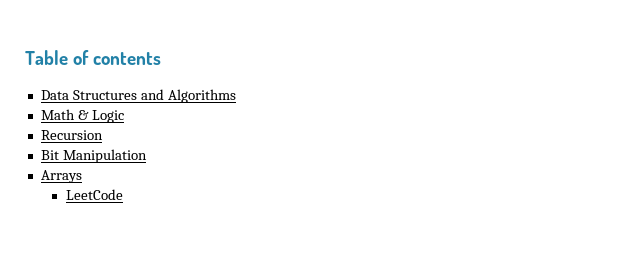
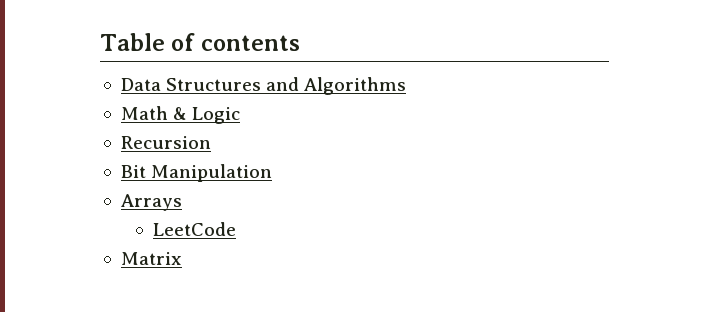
(123, 194) none -> [120,252,182,265] // Matrix

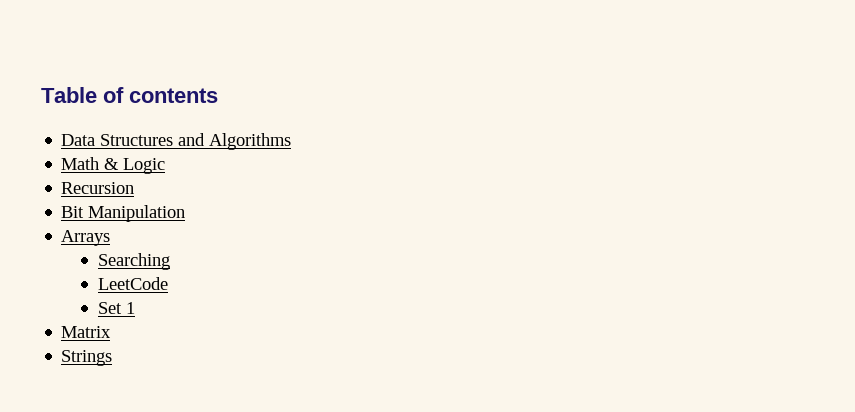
(182, 202) none -> [97,253,170,270] // Searching
(236, 229) none -> [97,302,135,314] // Set 1
(182, 258) none -> [61,350,113,366] // Strings

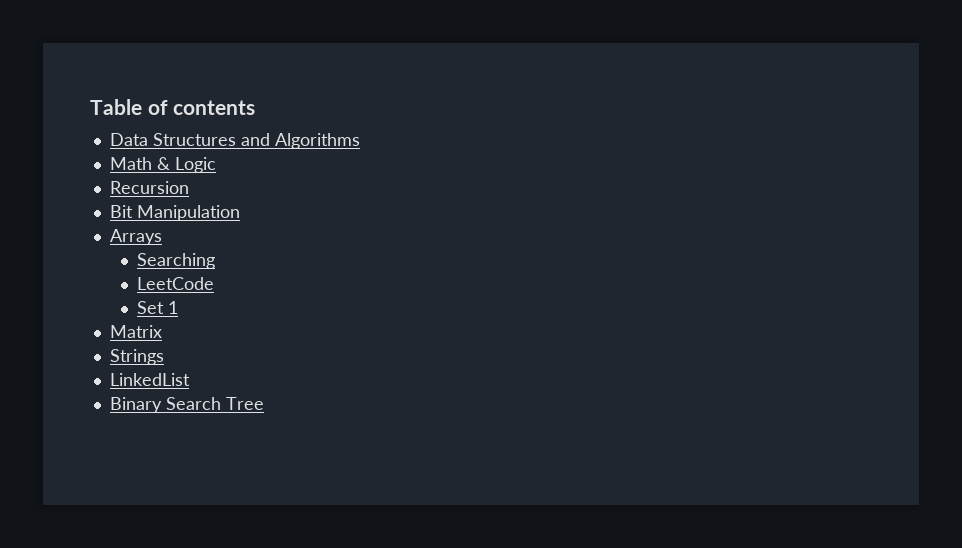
(113, 358) none -> [109,373,190,386] [109,397,264,413] // LinkedList // Binary Search Tree

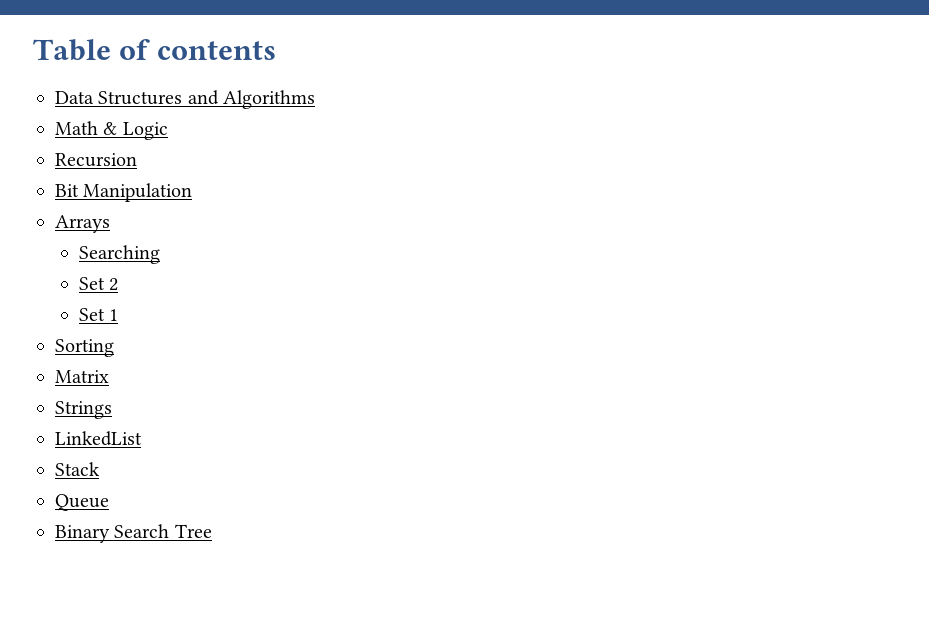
[136,277,214,290] LeetCode -> [78,277,119,291] Set 2
(178, 307) none -> [55,339,114,357] // Sorting
(190, 379) none -> [55,462,100,476] [55,494,109,511] // Stack // Queue

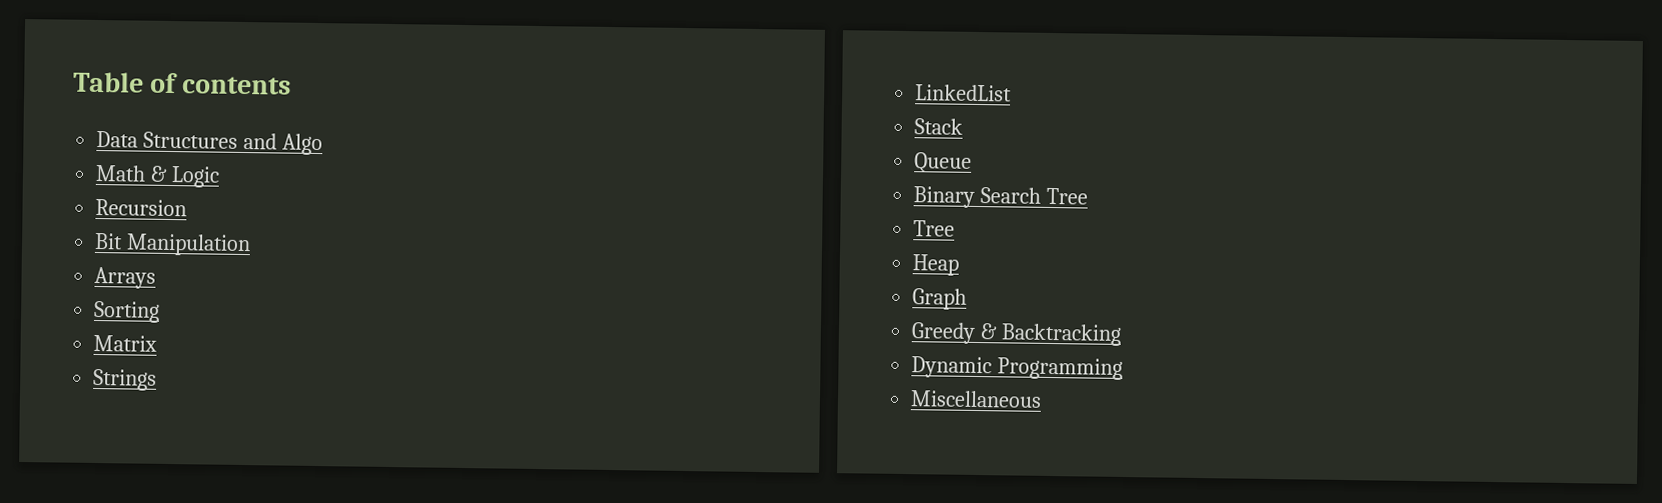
[223,90,316,109] Algorithms -> [282,133,324,156] Algo
[78,245,160,264] [78,277,119,291] [78,308,119,321] // Searching // Set 2 // Set 1 -> (157, 277) none
(212, 531) none -> [913,220,956,237] [912,254,960,276] [912,288,968,310] [911,322,1123,346] [911,356,1124,380] [910,390,1043,408] // Tree // Heap // Graph // Greedy & Backtracking // Dynamic Programming // Miscellaneous

